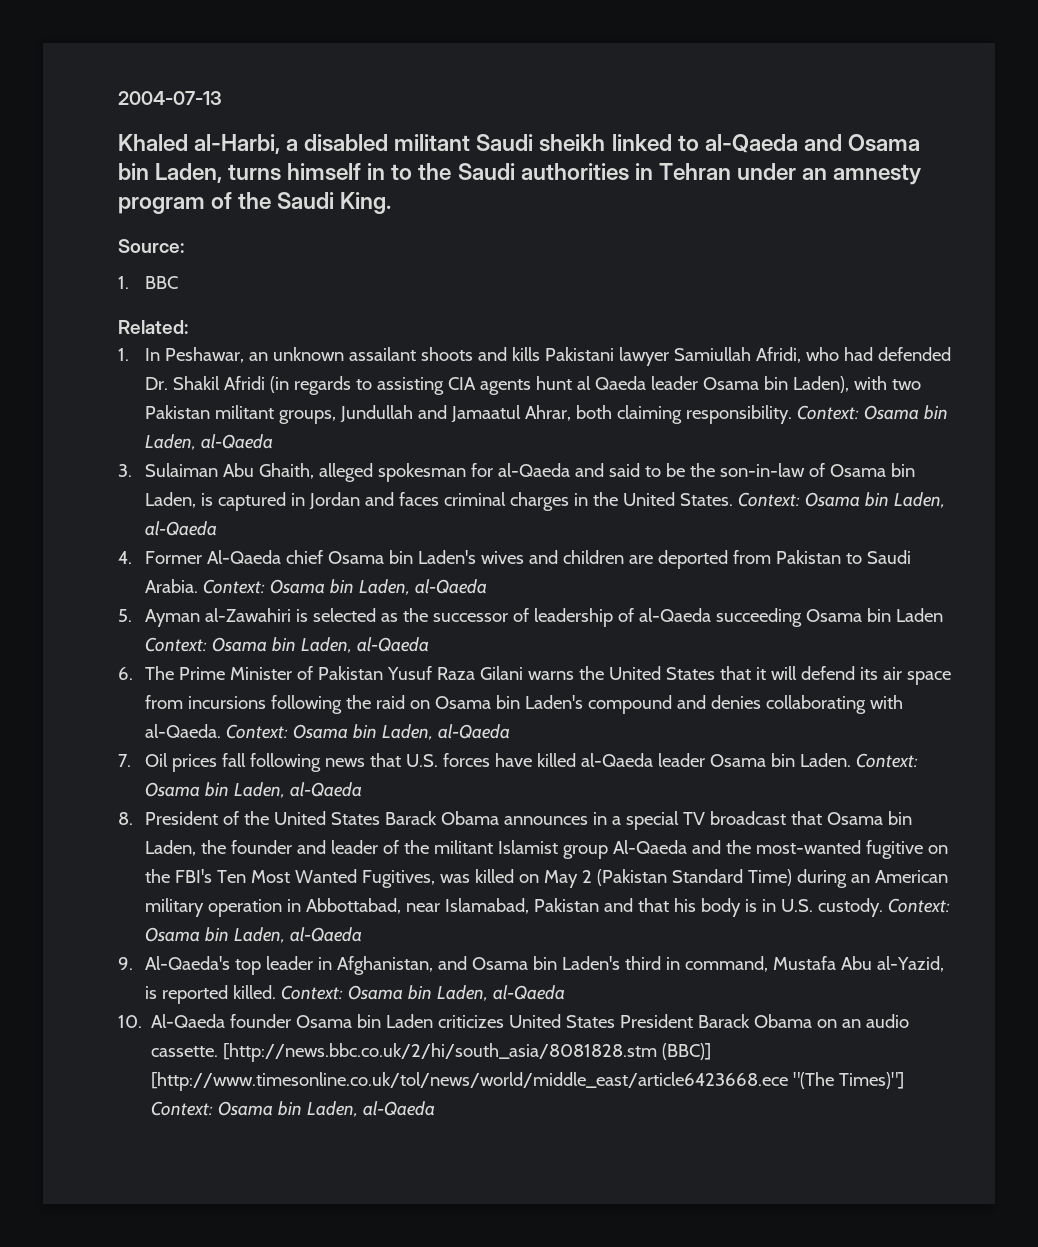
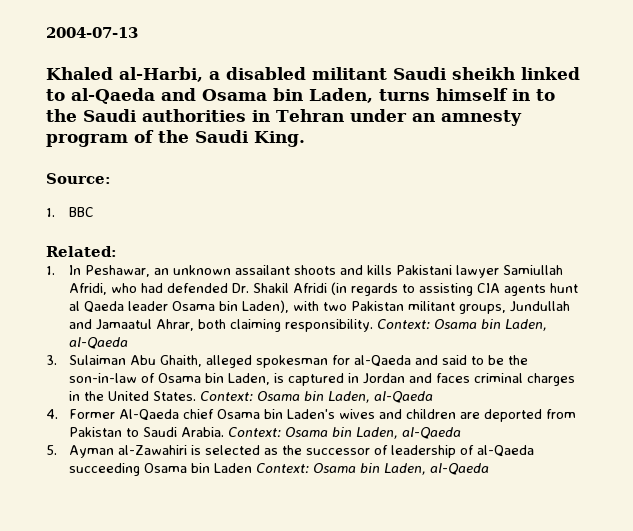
[118,666,951,685] [144,695,903,714] [144,724,510,741] [118,753,918,772] [144,782,362,799] [118,811,912,830] [144,840,948,859] [144,869,948,888] [144,898,950,917] [144,927,362,944] [118,956,944,975] [144,985,565,1004] [118,1014,910,1028] [151,1043,712,1062] [151,1072,905,1091] [151,1101,436,1118] // 6. The Prime Minister of Pakistan Yusuf Raza Gilani warns the United States that it will defend its air space from incursions following the raid on Osama bin Laden's compound and denies collaborating with al-Qaeda. Context: Osama bin Laden, al-Qaeda // 7. Oil prices fall following news that U.S. forces have killed al-Qaeda leader Osama bin Laden. Context: Osama bin Laden, al-Qaeda // 8. President of the United States Barack Obama announces in a special TV broadcast that Osama bin Laden, the founder and leader of the militant Islamist group Al-Qaeda and the most-wanted fugitive on the FBI's Ten Most Wanted Fugitives, was killed on May 2 (Pakistan Standard Time) during an American military operation in Abbottabad, near Islamabad, Pakistan and that his body is in U.S. custody. Context: Osama bin Laden, al-Qaeda // 9. Al-Qaeda's top leader in Afghanistan, and Osama bin Laden's third in command, Mustafa Abu al-Yazid, is reported killed. Context: Osama bin Laden, al-Qaeda // 10. Al-Qaeda founder Osama bin Laden criticizes United States President Barack Obama on an audio cassette. [http://news.bbc.co.uk/2/hi/south_asia/8081828.stm (BBC)] [http://www.timesonline.co.uk/tol/news/world/middle_east/article6423668.ece "(The Times)"] Context: Osama bin Laden, al-Qaeda -> (489, 469) none

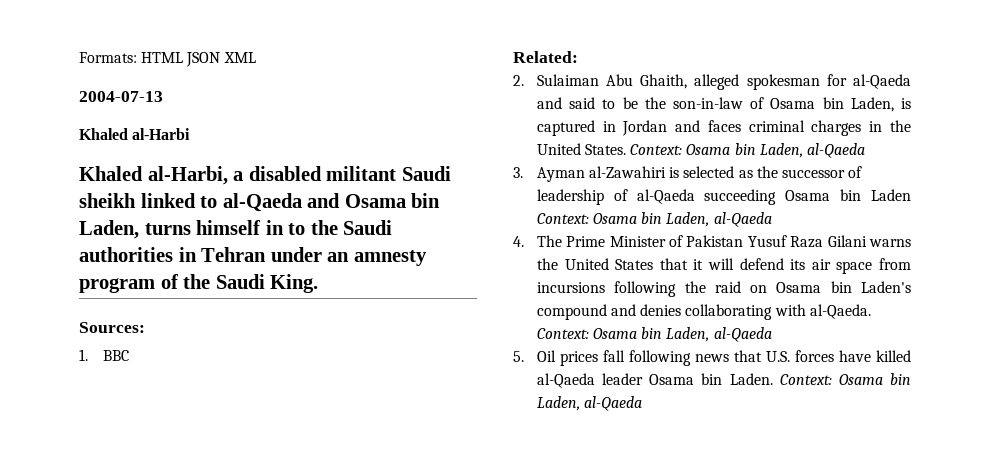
(46, 32) none -> [79,52,256,67] Formats: HTML JSON XML //
(138, 32) none -> [79,128,191,140] // Khaled al-Harbi
[46,173,111,184] Source: -> [79,322,145,333] Sources:
[46,265,563,278] [68,282,578,296] [68,300,570,314] [68,319,547,332] [68,337,128,349] [46,355,57,365] 1. In Peshawar, an unknown assailant shoots and kills Pakistani lawyer Samiullah Afridi, who had defended Dr. Shakil Afridi (in regards to assisting CIA agents hunt al Qaeda leader Osama bin Laden), with two Pakistan militant groups, Jundullah and Jamaatul Ahrar, both claiming responsibility. Context: Osama bin Laden, al-Qaeda // 3. -> [513,75,524,86] 2.
[46,409,576,422] [68,427,461,439] [46,445,57,455] 4. Former Al-Qaeda chief Osama bin Laden's wives and children are deported from Pakistan to Saudi Arabia. Context: Osama bin Laden, al-Qaeda // 5. -> [513,167,523,178] 3.
(489, 469) none -> [513,235,911,248] [536,258,911,274] [536,281,911,297] [536,304,871,320] [536,327,772,342] [513,350,911,366] [536,373,911,388] [536,396,643,411] // 4. The Prime Minister of Pakistan Yusuf Raza Gilani warns the United States that it will defend its air space from incursions following the raid on Osama bin Laden's compound and denies collaborating with al-Qaeda. Context: Osama bin Laden, al-Qaeda // 5. Oil prices fall following news that U.S. forces have killed al-Qaeda leader Osama bin Laden. Context: Osama bin Laden, al-Qaeda

